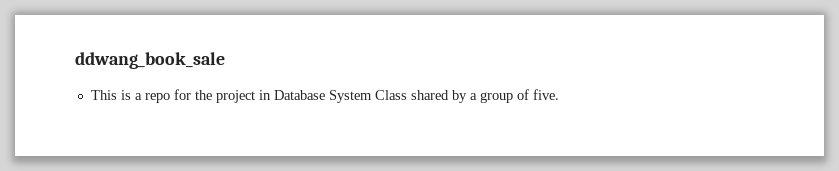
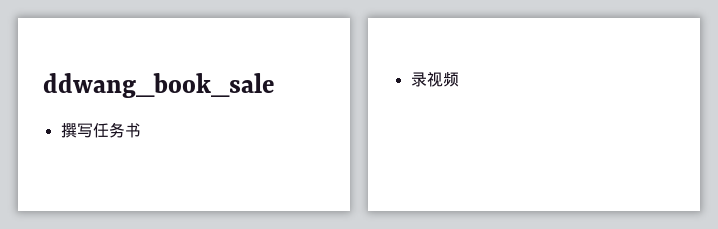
[90,89,559,103] This is a repo for the project in Database System Class shared by a group of five. -> [60,122,141,138] [410,71,459,87] 撰写任务书 // 录视频

